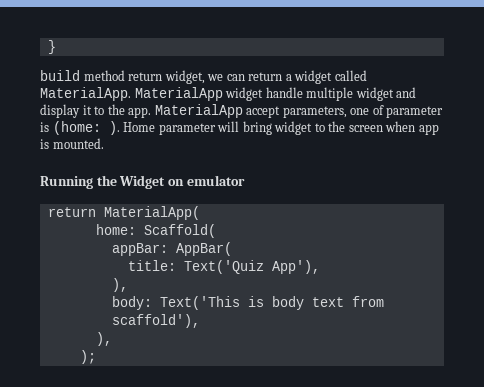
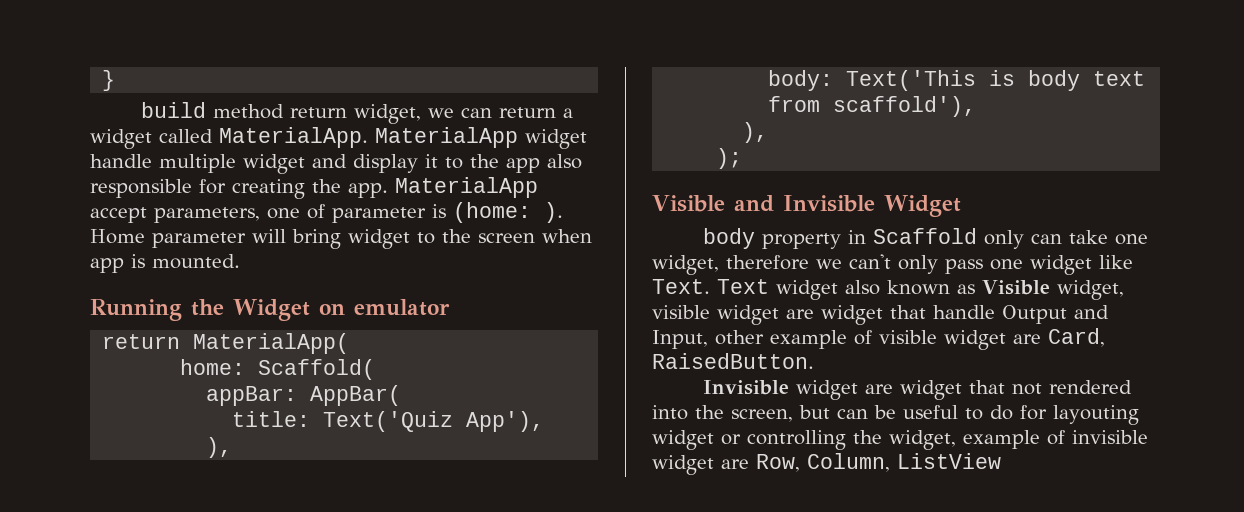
(125, 109) none -> [506,154,582,173] [90,179,341,199] app also responsible for creating the
(96, 357) none -> [652,195,961,217] [703,228,1149,249] [652,254,1133,275] [652,279,1124,300] [652,305,1109,325] [652,328,1105,350] [652,353,814,369] [703,380,1133,400] [652,405,1139,425] [652,430,1148,450] [652,453,1001,475] // Visible and Invisible Widget // body property in Scaffold only can take one widget, therefore we can't only pass one widget like Text. Text widget also known as Visible widget, visible widget are widget that handle Output and Input, other example of visible widget are Card, RaisedButton. // Invisible widget are widget that not rendered into the screen, but can be useful to do for layouting widget or controlling the widget, example of invisible widget are Row, Column, ListView

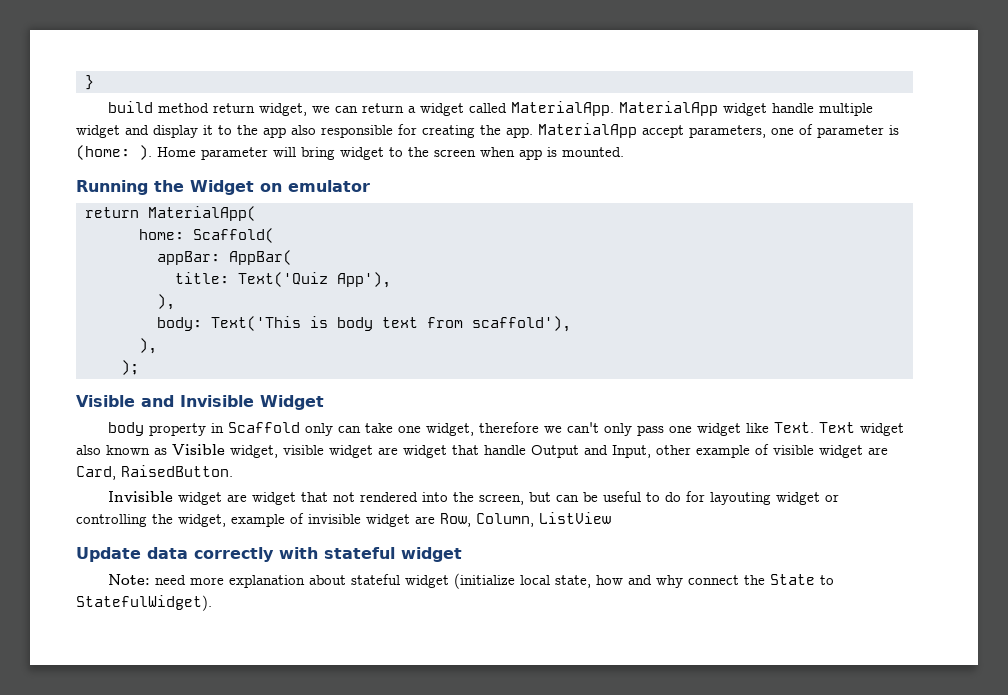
(1001, 461) none -> [76,547,462,562] [108,573,835,589] [76,595,212,611] // Update data correctly with stateful widget // Note: need more explanation about stateful widget (initialize local state, how and why connect the State to StatefulWidget).

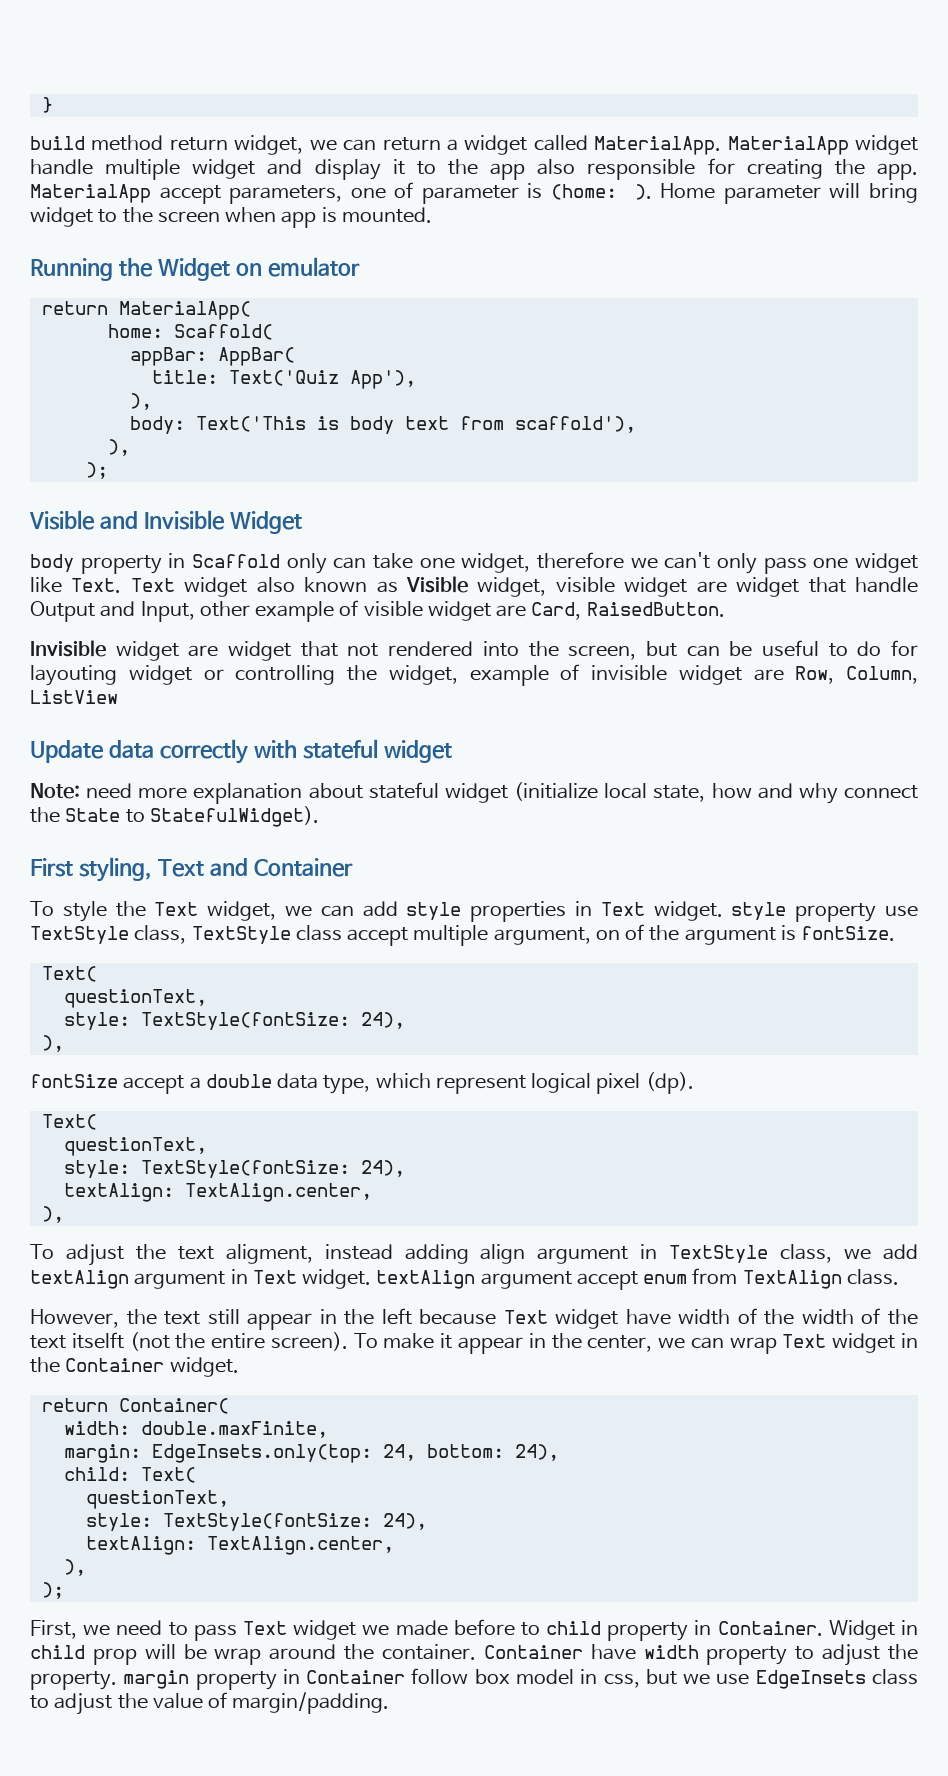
(212, 603) none -> [30,857,353,882] [30,901,919,922] [30,924,896,946] [41,966,97,982] [63,989,207,1008] [63,1012,405,1030] [41,1035,64,1052] [30,1072,694,1094] [41,1114,97,1130] [63,1137,207,1156] [63,1160,405,1178] [63,1183,372,1202] [41,1206,64,1223] [30,1244,918,1266] [30,1268,899,1290] [30,1308,918,1330] [30,1332,919,1354] [30,1357,239,1377] [41,1398,229,1414] [63,1421,328,1438] [63,1444,559,1463] [63,1467,196,1483] [85,1490,229,1509] [85,1513,427,1531] [85,1536,394,1555] [63,1559,86,1576] [41,1582,64,1599] [30,1619,918,1641] [30,1644,919,1666] [30,1668,919,1690] [30,1692,390,1715] // First styling, Text and Container // To style the Text widget, we can add style properties in Text widget. style property use TextStyle class, TextStyle class accept multiple argument, on of the argument is fontSize. // Text( // questionText, // style: TextStyle(fontSize: 24), // ), // fontSize accept a double data type, which represent logical pixel (dp). // Text( // questionText, // style: TextStyle(fontSize: 24), // textAlign: TextAlign.center, // ), // To adjust the text aligment, instead adding align argument in TextStyle class, we add textAlign argument in Text widget. textAlign argument accept enum from TextAlign class. // However, the text still appear in the left because Text widget have width of the width of the text itselft (not the entire screen). To make it appear in the center, we can wrap Text widget in the Container widget. // return Container( // width: double.maxFinite, // margin: EdgeInsets.only(top: 24, bottom: 24), // child: Text( // questionText, // style: TextStyle(fontSize: 24), // textAlign: TextAlign.center, // ), // ); // First, we need to pass Text widget we made before to child property in Container. Widget in child prop will be wrap around the container. Container have width property to adjust the property. margin property in Container follow box model in css, but we use EdgeInsets class to adjust the value of margin/padding.

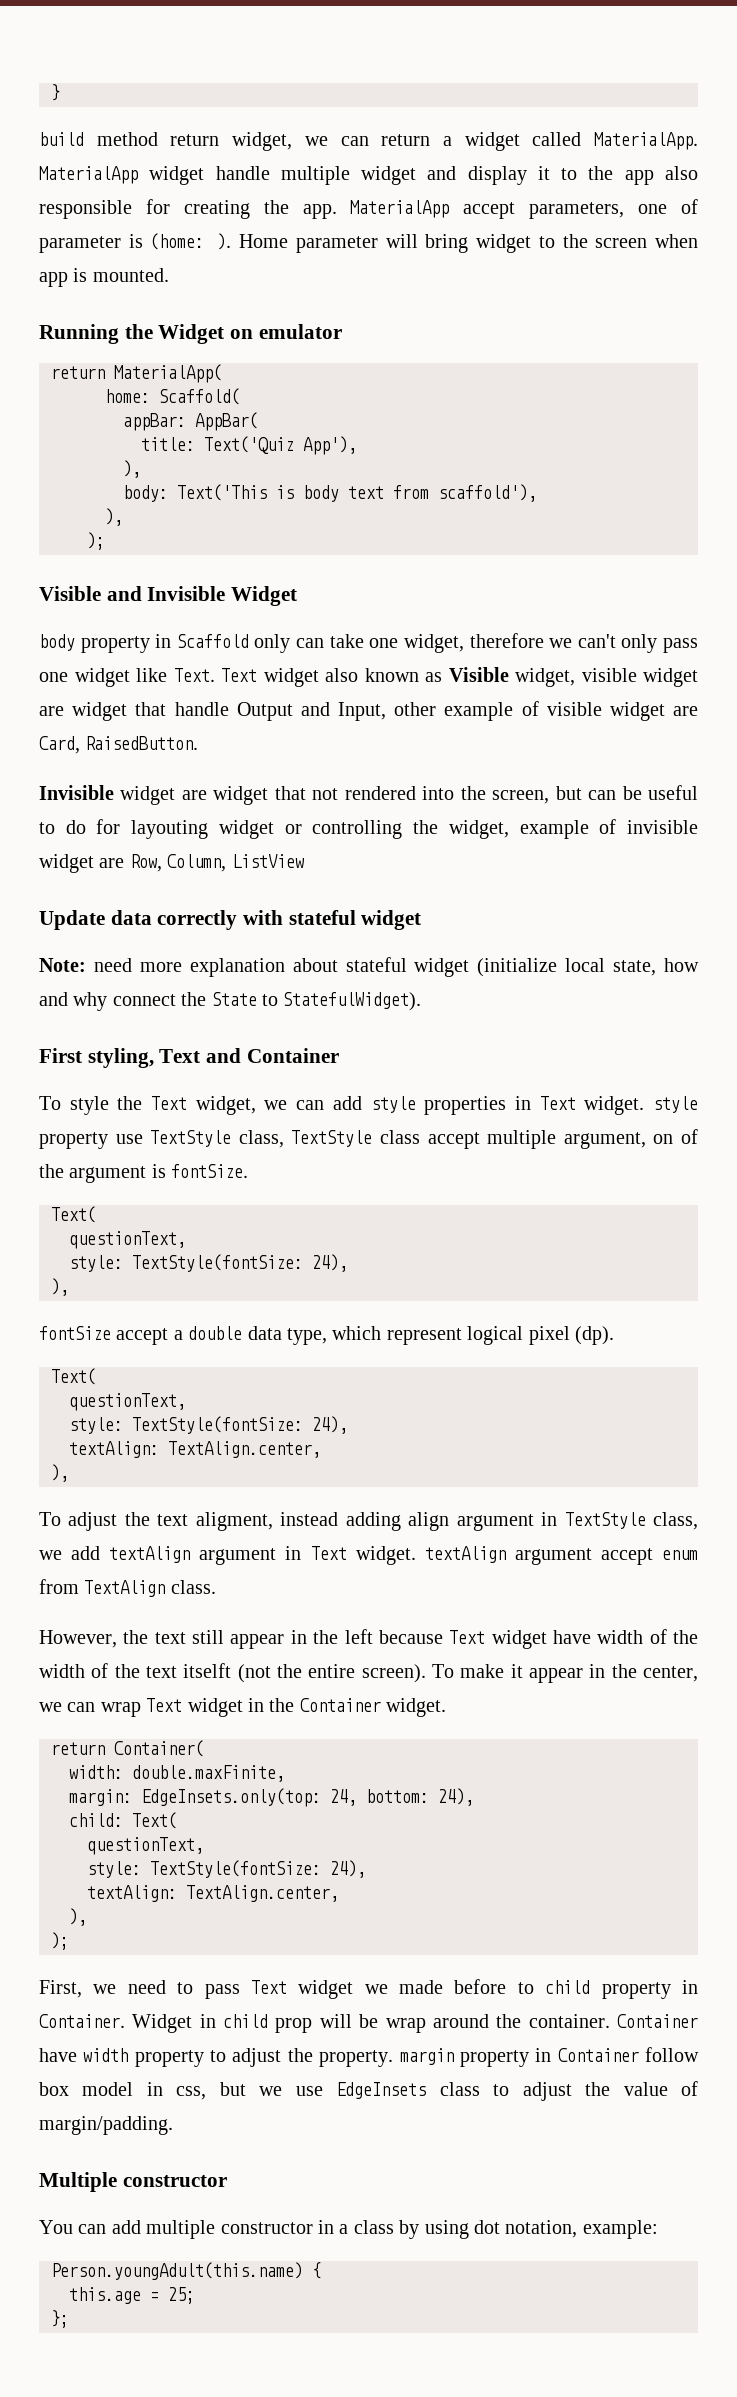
(390, 1703) none -> [39,2172,227,2192] [39,2220,658,2239] [51,2262,321,2280] [69,2287,195,2304] [51,2310,69,2328] // Multiple constructor // You can add multiple constructor in a class by using dot notation, example: // Person.youngAdult(this.name) { // this.age = 25; // };

